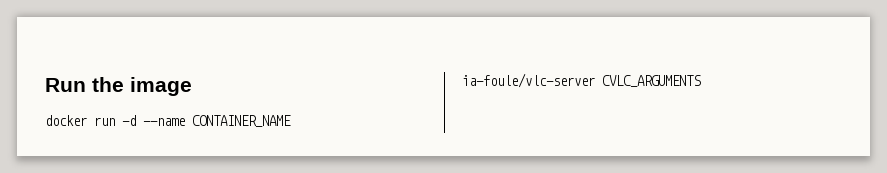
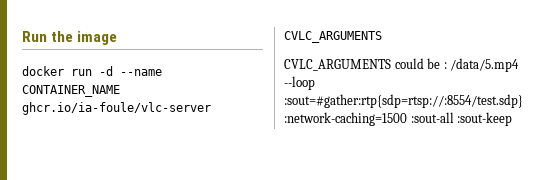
[462,73,701,88] ia-foule/vlc-server CVLC_ARGUMENTS -> [22,102,211,115] [284,31,382,43] [284,58,520,72] [284,76,315,90] [284,94,523,108] [284,112,513,126] ghcr.io/ia-foule/vlc-server CVLC_ARGUMENTS // CVLC_ARGUMENTS could be : /data/5.mp4 --loop :sout=#gather:rtp{sdp=rtsp://:8554/test.sdp} :network-caching=1500 :sout-all :sout-keep

